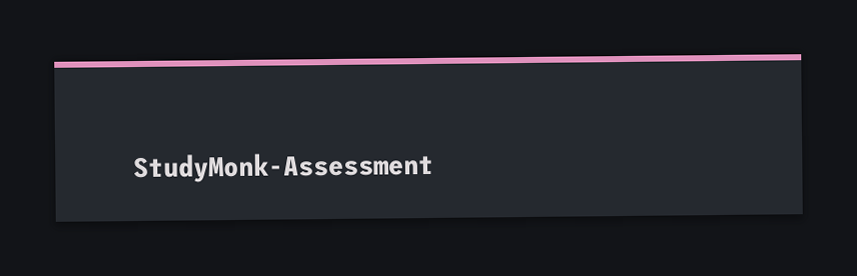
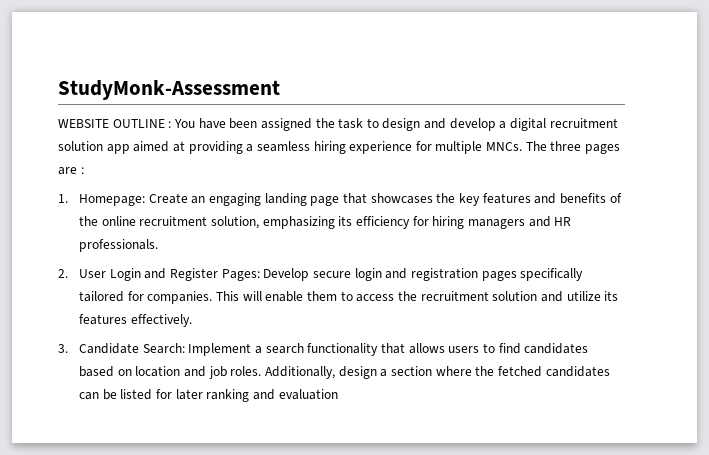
(434, 167) none -> [58,118,618,131] [58,141,621,154] [58,167,84,175] [58,193,622,206] [79,216,572,229] [79,239,159,252] [58,268,584,281] [79,291,619,304] [79,314,192,327] [58,343,589,356] [79,366,610,379] [79,389,338,402] // WEBSITE OUTLINE : You have been assigned the task to design and develop a digital recruitment solution app aimed at providing a seamless hiring experience for multiple MNCs. The three pages are : // 1. Homepage: Create an engaging landing page that showcases the key features and benefits of the online recruitment solution, emphasizing its efficiency for hiring managers and HR professionals. // 2. User Login and Register Pages: Develop secure login and registration pages specifically tailored for companies. This will enable them to access the recruitment solution and utilize its features effectively. // 3. Candidate Search: Implement a search functionality that allows users to find candidates based on location and job roles. Additionally, design a section where the fetched candidates can be listed for later ranking and evaluation

